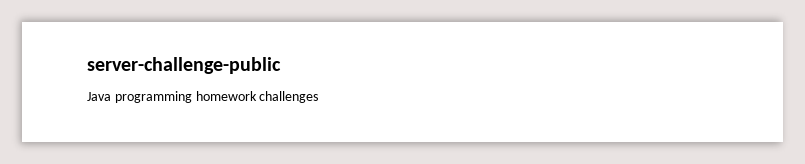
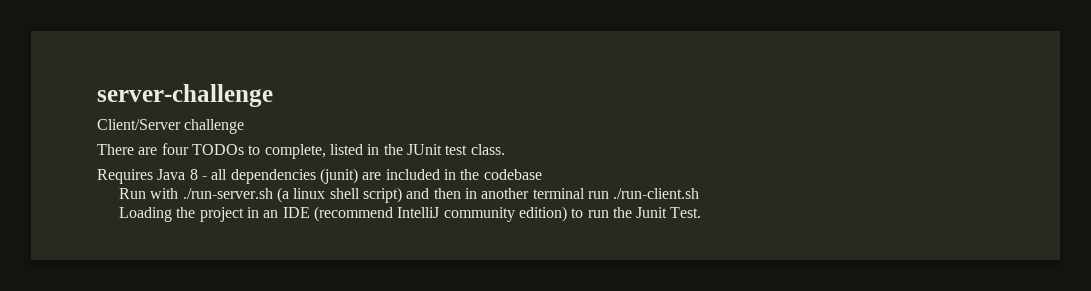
[87,57,281,74] [87,91,319,103] server-challenge-public // Java programming homework challenges -> [97,84,273,107] [97,119,245,134] [97,143,505,159] [97,168,542,184] [118,187,700,203] [118,206,702,222] server-challenge // Client/Server challenge // There are four TODOs to complete, listed in the JUnit test class. // Requires Java 8 - all dependencies (junit) are included in the codebase // Run with ./run-server.sh (a linux shell script) and then in another terminal run ./run-client.sh // Loading the project in an IDE (recommend IntelliJ community edition) to run the Junit Test.

